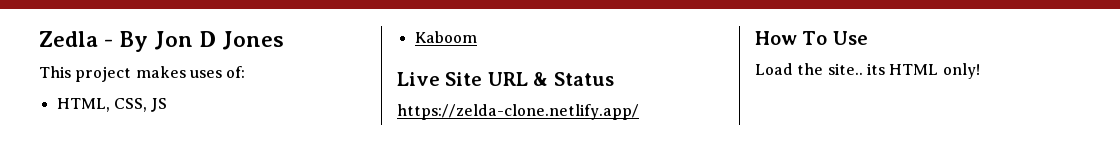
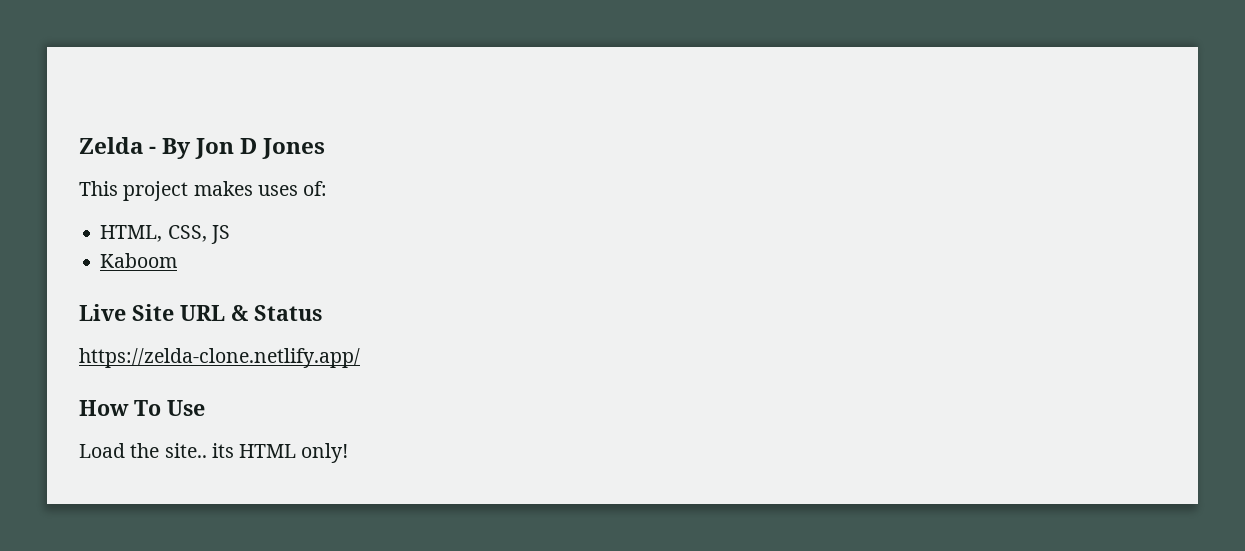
[39,31,98,47] Zedla -> [79,137,143,154] Zelda

